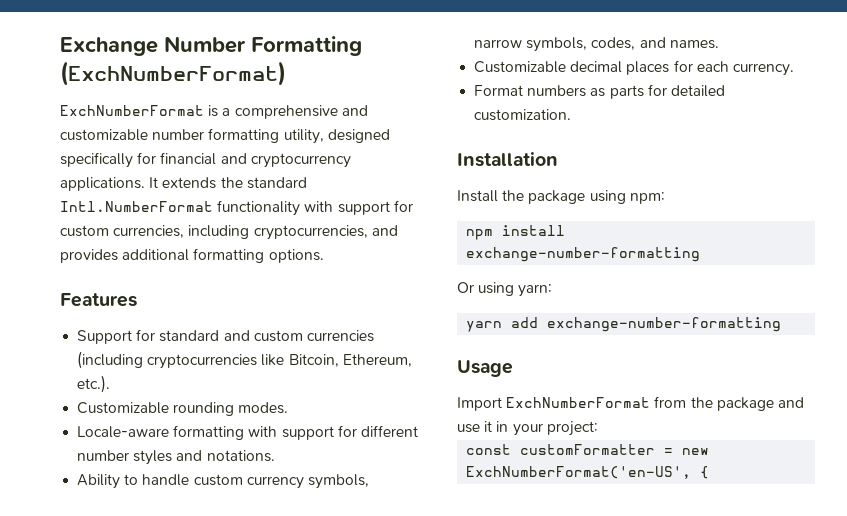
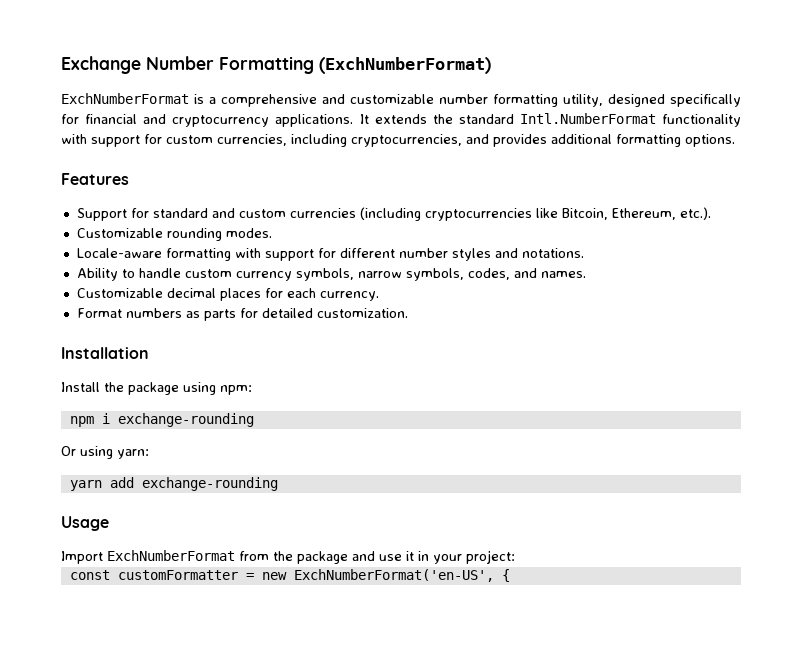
[502,225,566,236] [466,247,701,262] install exchange-number-formatting -> [101,413,254,427] i exchange-rounding
[547,317,782,332] exchange-number-formatting -> [141,477,278,491] exchange-rounding

